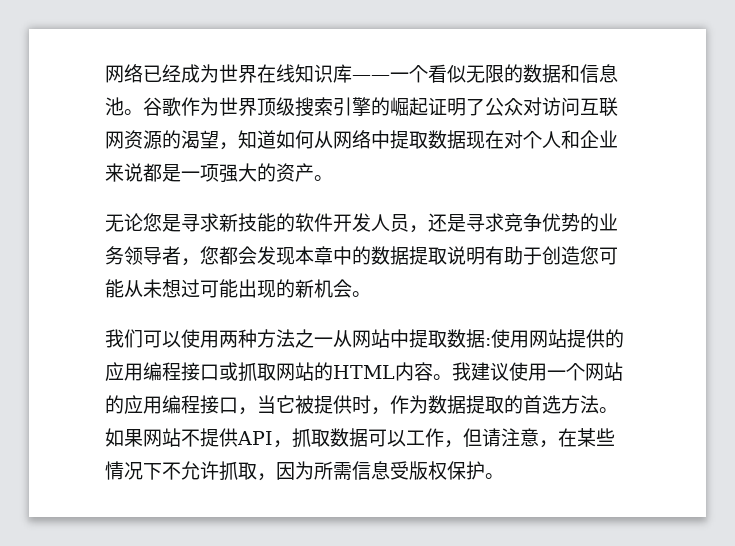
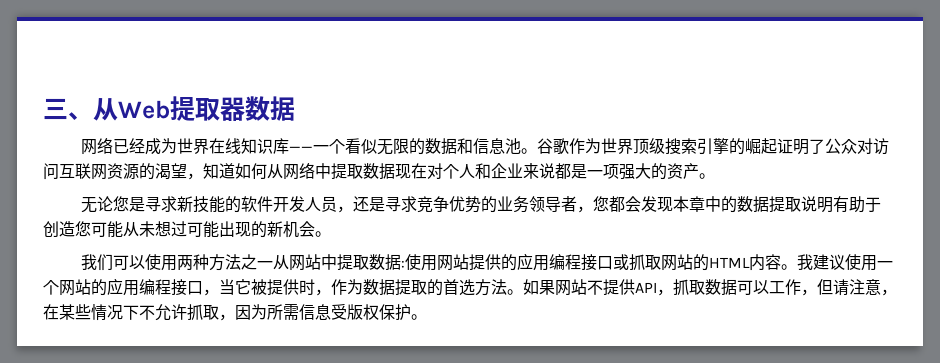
(105, 74) none -> [43,96,295,121] 三、从Web提取器数据 //

